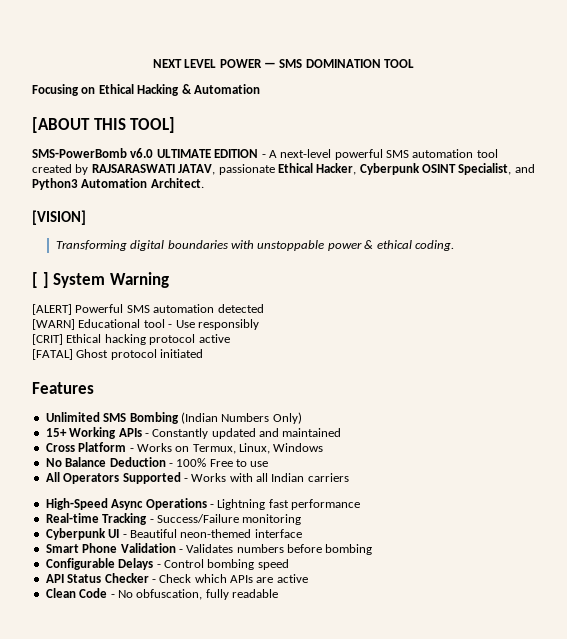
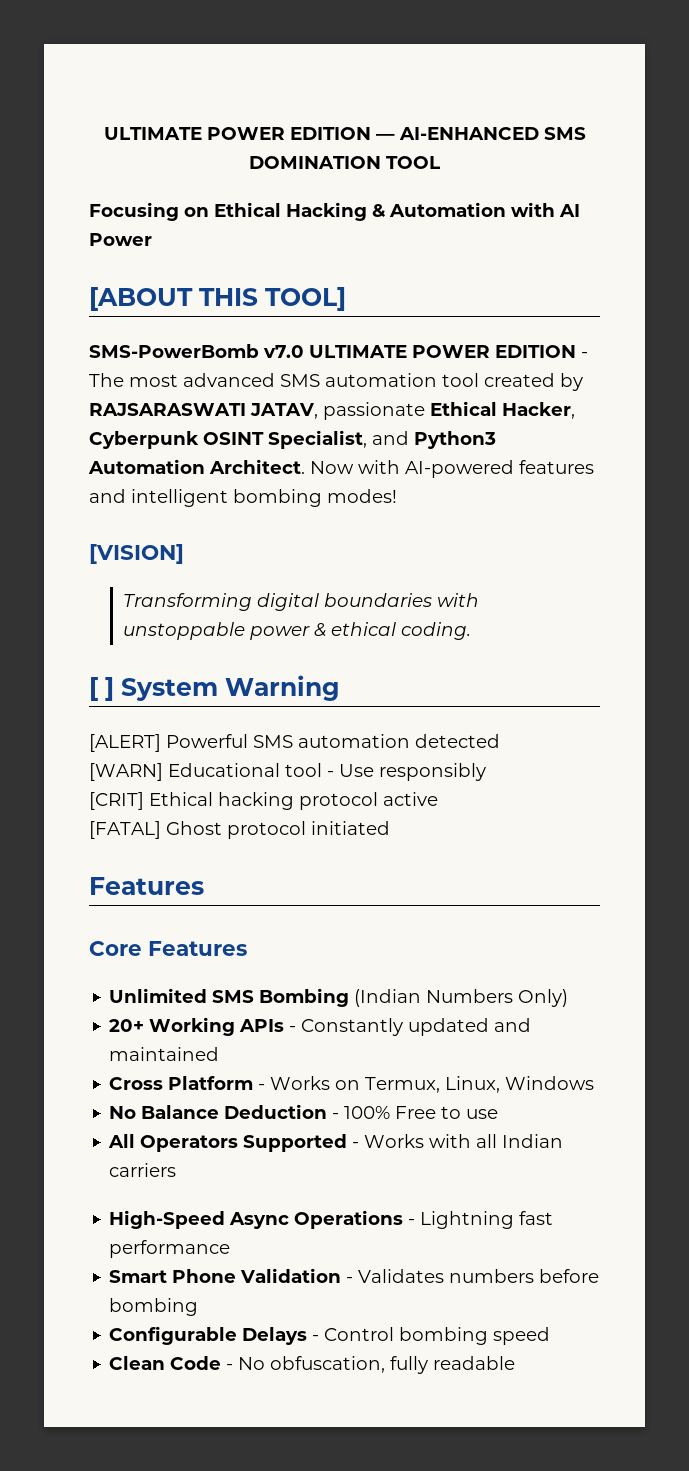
[152,59,276,68] NEXT LEVEL POWER — -> [103,127,539,140] ULTIMATE POWER EDITION — AI-ENHANCED
(260, 89) none -> [511,202,580,217] [89,233,152,246] with AI Power
[130,148,383,160] v6.0 ULTIMATE EDITION - A next-level powerful -> [263,345,588,358] [89,373,275,387] v7.0 ULTIMATE POWER EDITION - The most advanced
(204, 183) none -> [310,460,594,478] [89,489,397,507] Now with AI-powered features and intelligent bombing modes!
(94, 388) none -> [89,941,247,956] // Core Features
[45,428,67,437] 15+ -> [109,1019,145,1032] 20+
[45,513,302,525] [45,528,302,540] // Real-time Tracking - Success/Failure monitoring // Cyberpunk UI - Beautiful neon-themed interface -> (231, 1249) none
[45,573,308,583] // API Status Checker - Check which APIs are active -> (551, 1336) none

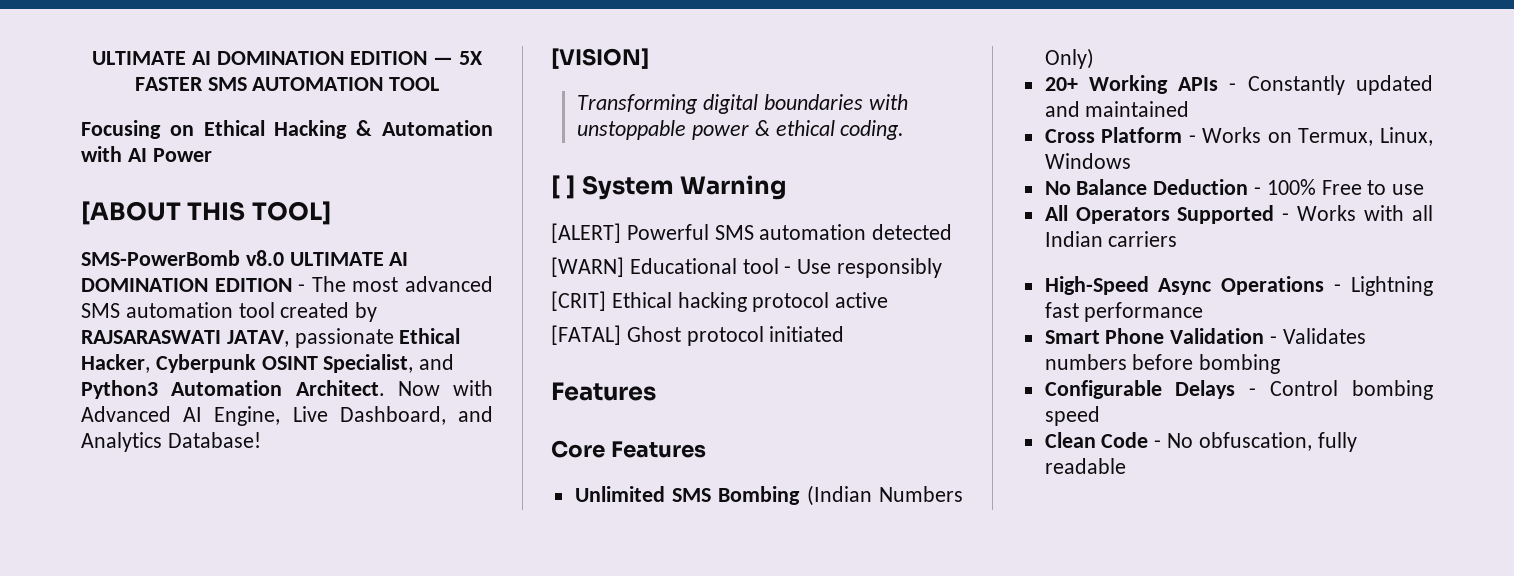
[103,127,586,140] [249,156,381,169] ULTIMATE POWER EDITION — AI-ENHANCED SMS DOMINATION -> [92,51,483,65] [134,77,384,91] ULTIMATE AI DOMINATION EDITION — 5X FASTER SMS AUTOMATION
[263,345,490,358] v7.0 ULTIMATE POWER -> [245,250,409,266] [81,278,208,292] v8.0 ULTIMATE AI DOMINATION
[405,460,594,478] [89,489,397,507] AI-powered features and intelligent bombing modes! -> [81,406,493,426] [81,432,261,452] Advanced AI Engine, Live Dashboard, and Analytics Database!

